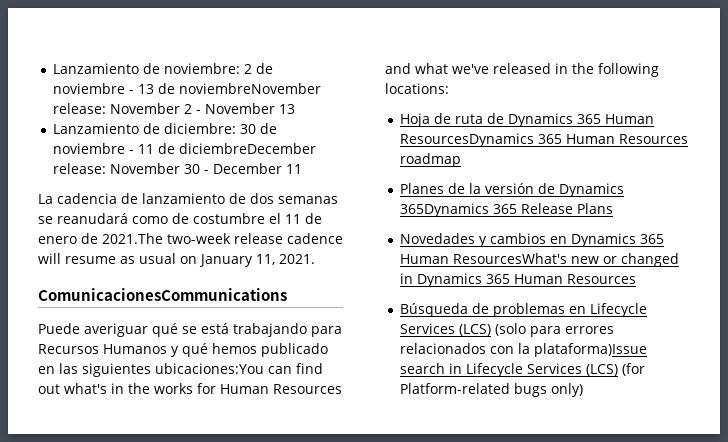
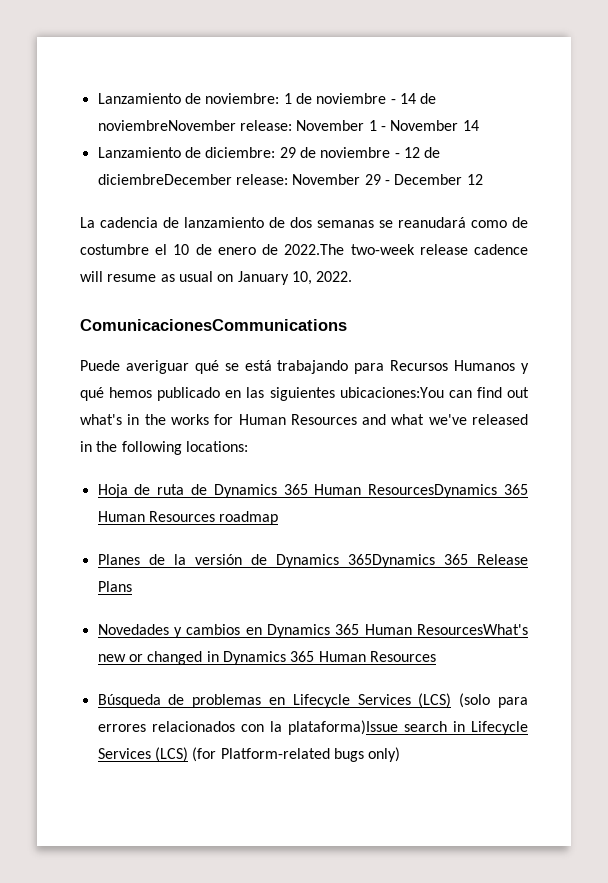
[244,63,274,74] [53,83,155,94] 2 de noviembre - 13 -> [283,93,416,104] 1 de noviembre - 14
[184,104,193,114] 2 -> [368,120,377,131] 1
[279,104,296,114] 13 -> [462,120,479,131] 14
[240,123,278,134] [53,143,155,154] 30 de noviembre - 11 -> [279,147,420,158] 29 de noviembre - 12
[184,164,201,174] 30 -> [364,174,381,185] 29
[286,164,303,174] 11 -> [466,174,483,185] 12
[285,214,301,224] 11 -> [173,244,190,255] 10
[102,233,163,244] 2021.The -> [284,244,345,255] 2022.The
[256,254,315,265] 11, 2021. -> [291,271,353,285] 10, 2022.

